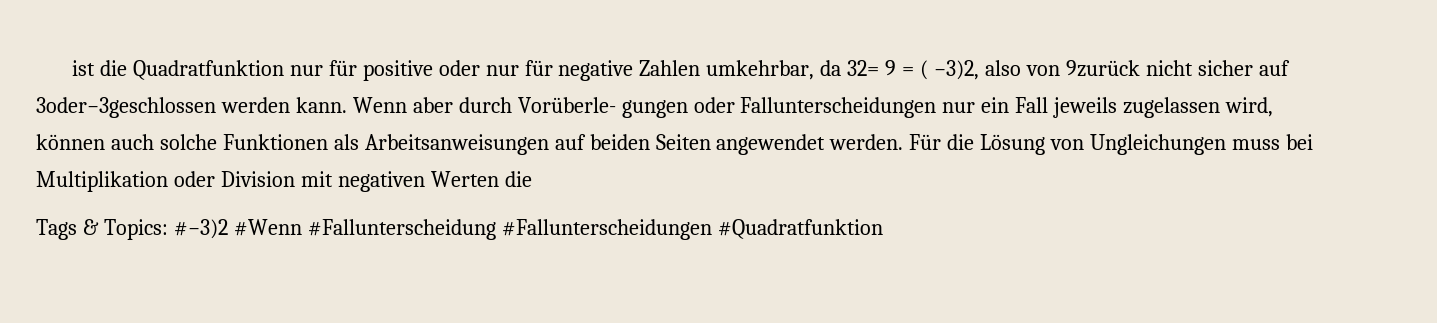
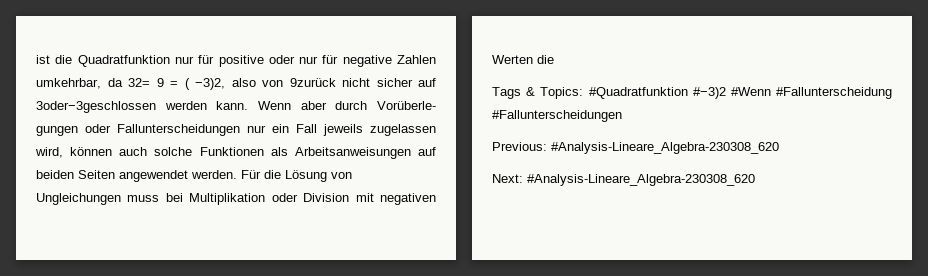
(168, 229) none -> [588,87,688,99] #Quadratfunktion
[717,219,883,239] #Quadratfunktion -> [492,142,779,154] [492,174,755,186] // Previous: #Analysis-Lineare_Algebra-230308_620 // Next: #Analysis-Lineare_Algebra-230308_620

